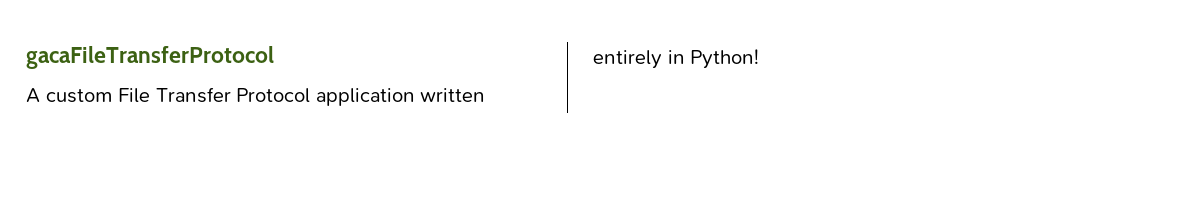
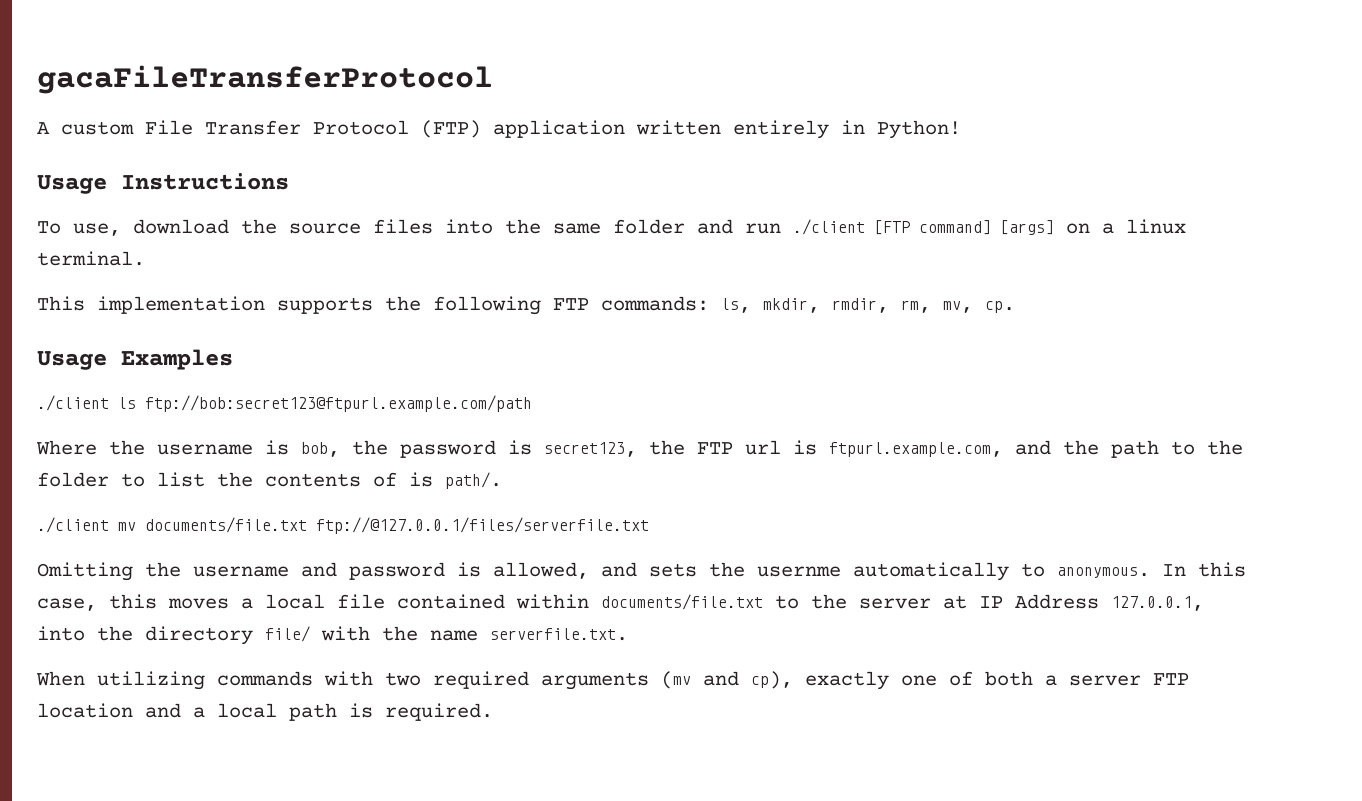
(311, 95) none -> [421,120,481,138] (FTP)
(760, 59) none -> [37,173,289,194] [37,219,1186,236] [37,251,145,266] [37,296,1015,315] [37,349,233,370] [37,395,532,412] [36,440,1243,458] [37,472,502,489] [37,517,649,534] [37,562,1246,581] [37,594,1204,611] [37,626,628,645] [36,671,1189,690] [37,703,493,721] // Usage Instructions // To use, download the source files into the same folder and run ./client [FTP command] [args] on a linux terminal. // This implementation supports the following FTP commands: ls, mkdir, rmdir, rm, mv, cp. // Usage Examples // ./client ls ftp://bob:secret123@ftpurl.example.com/path // Where the username is bob, the password is secret123, the FTP url is ftpurl.example.com, and the path to the folder to list the contents of is path/. // ./client mv documents/file.txt ftp://@127.0.0.1/files/serverfile.txt // Omitting the username and password is allowed, and sets the usernme automatically to anonymous. In this case, this moves a local file contained within documents/file.txt to the server at IP Address 127.0.0.1, into the directory file/ with the name serverfile.txt. // When utilizing commands with two required arguments (mv and cp), exactly one of both a server FTP location and a local path is required.

